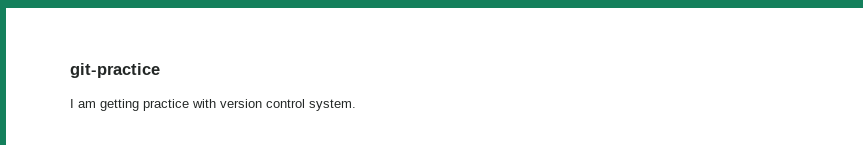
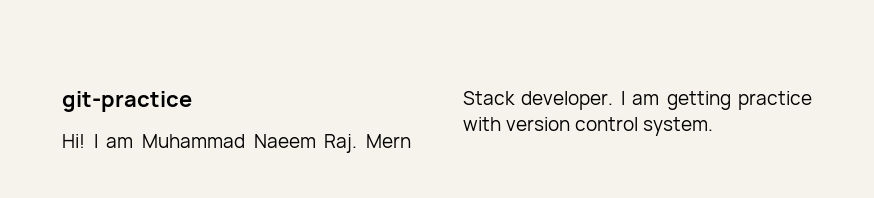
(160, 70) none -> [62,134,412,153] [463,91,614,110] Hi! I am Muhammad Naeem Raj. Mern Stack developer.

